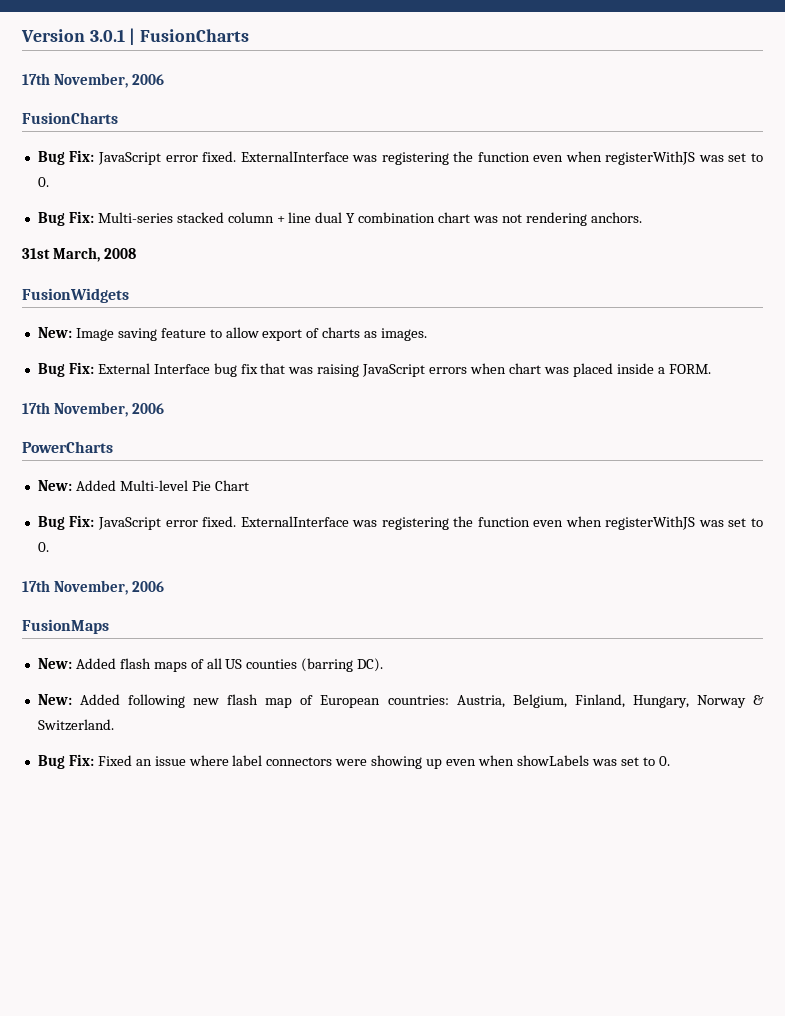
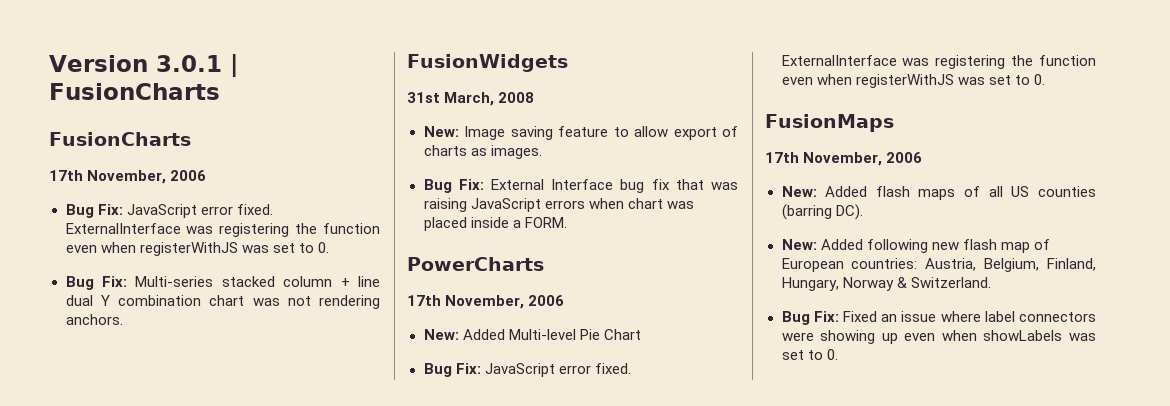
[22,73,164,88] [22,112,118,124] // 17th November, 2006 // FusionCharts -> [49,132,191,146] [49,170,207,184] // FusionCharts // 17th November, 2006
(642, 217) none -> [407,54,568,72] // FusionWidgets
[22,288,129,303] // FusionWidgets -> (535, 97) none
[22,402,164,417] [22,441,113,453] // 17th November, 2006 // PowerCharts -> [407,257,544,271] [407,295,565,309] // PowerCharts // 17th November, 2006
[22,580,164,595] [22,619,109,634] // 17th November, 2006 // FusionMaps -> [765,114,894,132] [765,152,923,166] // FusionMaps // 17th November, 2006

